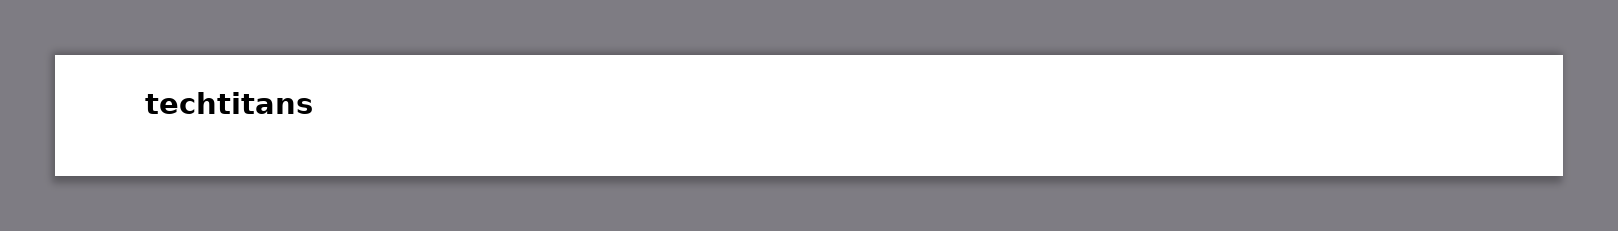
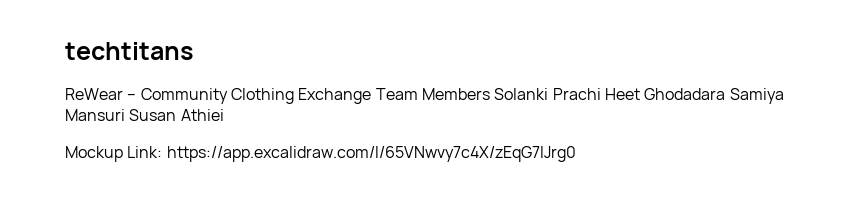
(313, 103) none -> [65,88,784,104] [65,109,224,121] [65,146,576,162] // ReWear – Community Clothing Exchange Team Members Solanki Prachi Heet Ghodadara Samiya Mansuri Susan Athiei // Mockup Link: https://app.excalidraw.com/l/65VNwvy7c4X/zEqG7IJrg0

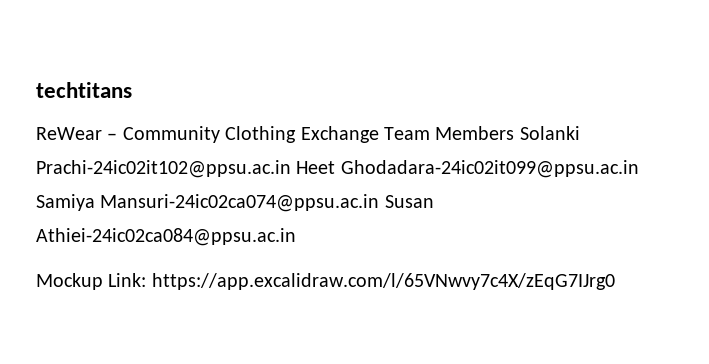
[552,88,784,104] [65,109,224,121] Prachi Heet Ghodadara Samiya Mansuri Susan Athiei -> [36,160,639,178] [36,194,434,212] [36,228,296,246] Prachi-24ic02it102@ppsu.ac.in Heet Ghodadara-24ic02it099@ppsu.ac.in Samiya Mansuri-24ic02ca074@ppsu.ac.in Susan Athiei-24ic02ca084@ppsu.ac.in

